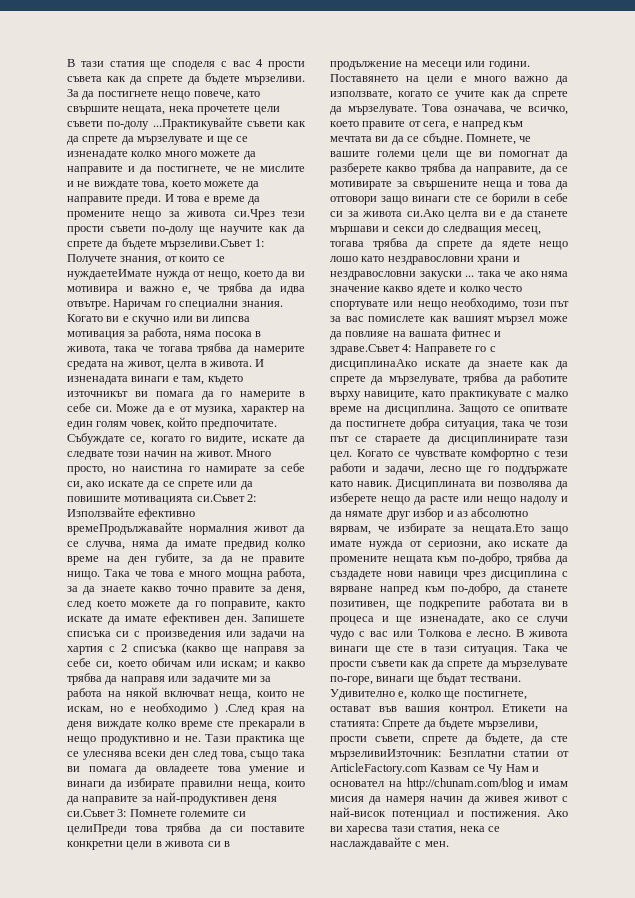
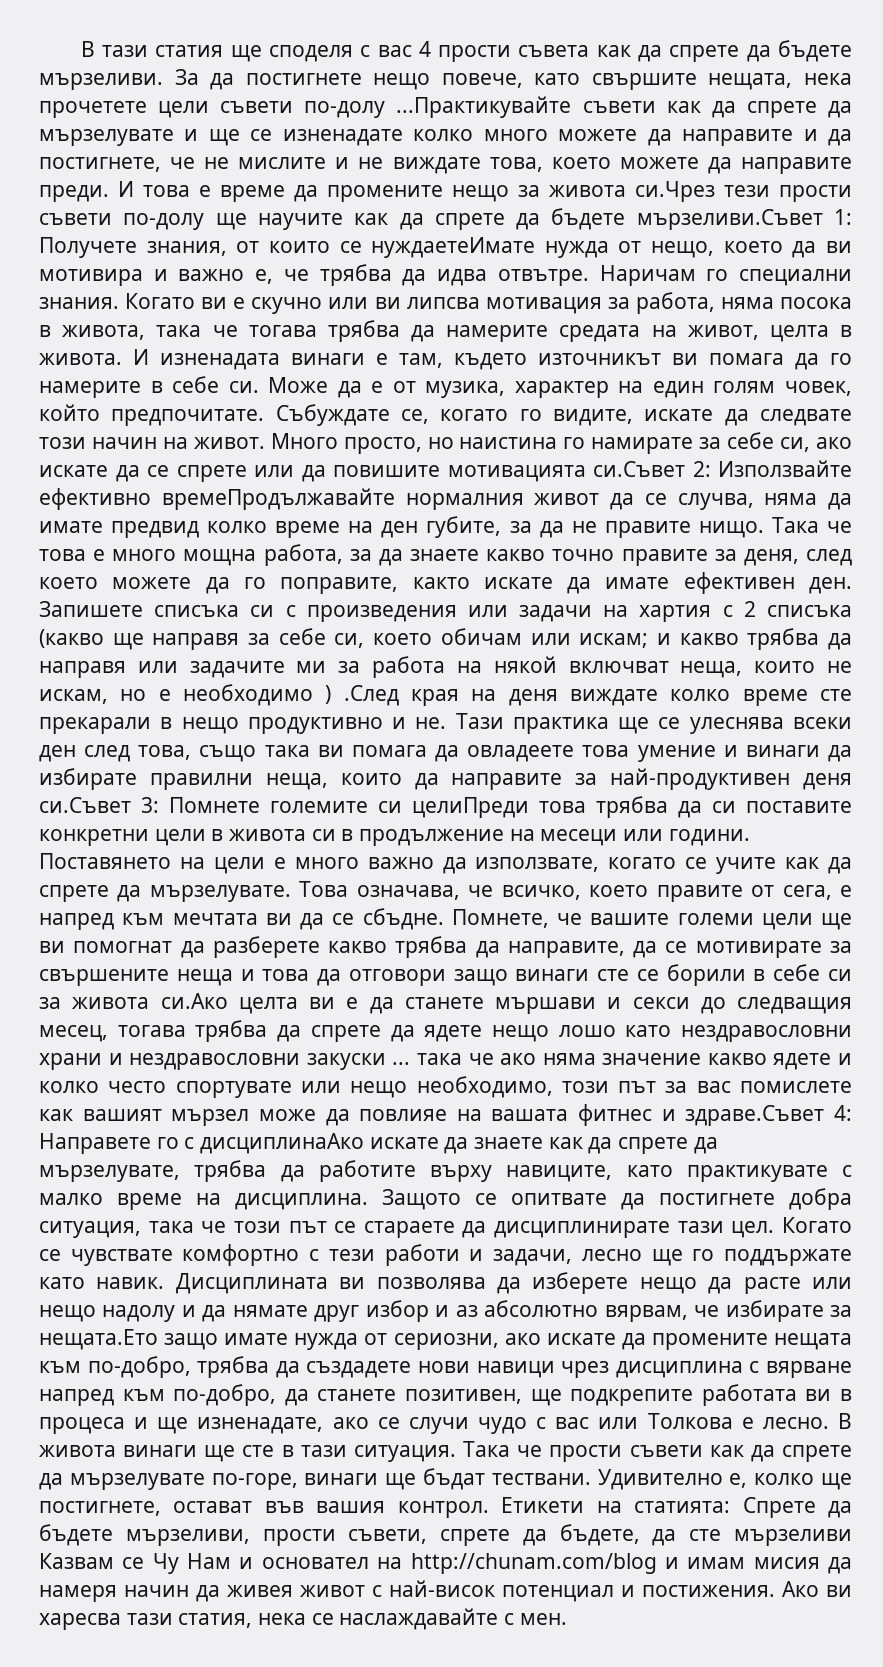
[330,749,569,760] [330,763,427,775] мързеливиИзточник: Безплатни статии от ArticleFactory.com -> [734,1529,853,1546] мързеливи

